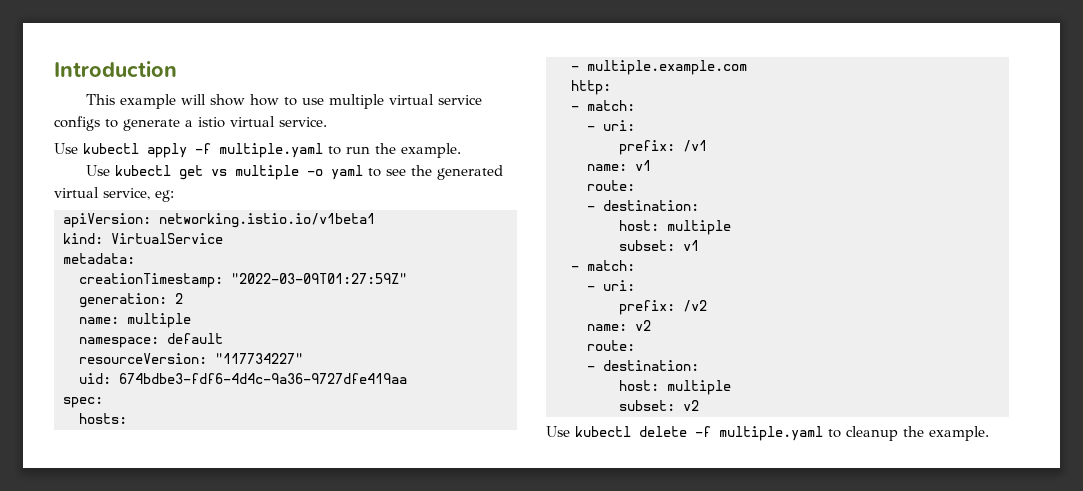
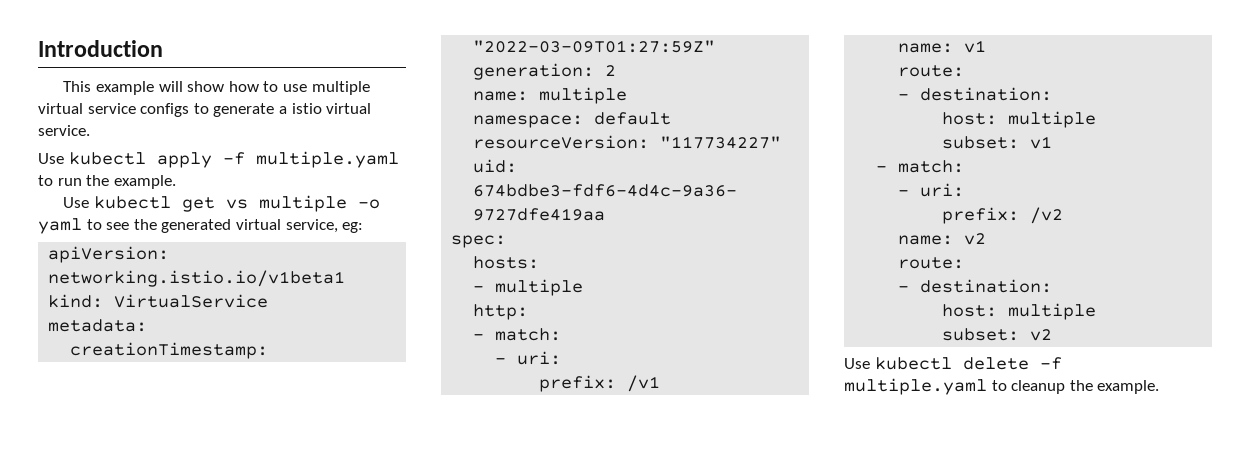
[587,60,747,75] multiple.example.com -> [495,279,584,296] multiple

